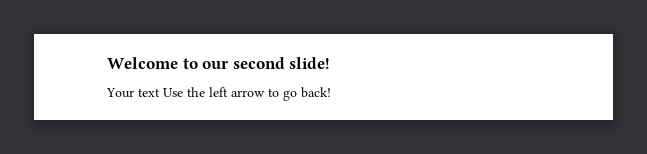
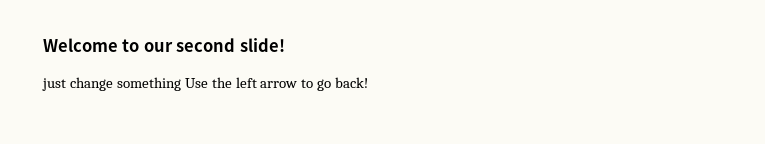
[106,88,160,98] Your text -> [42,77,181,91] just change something

